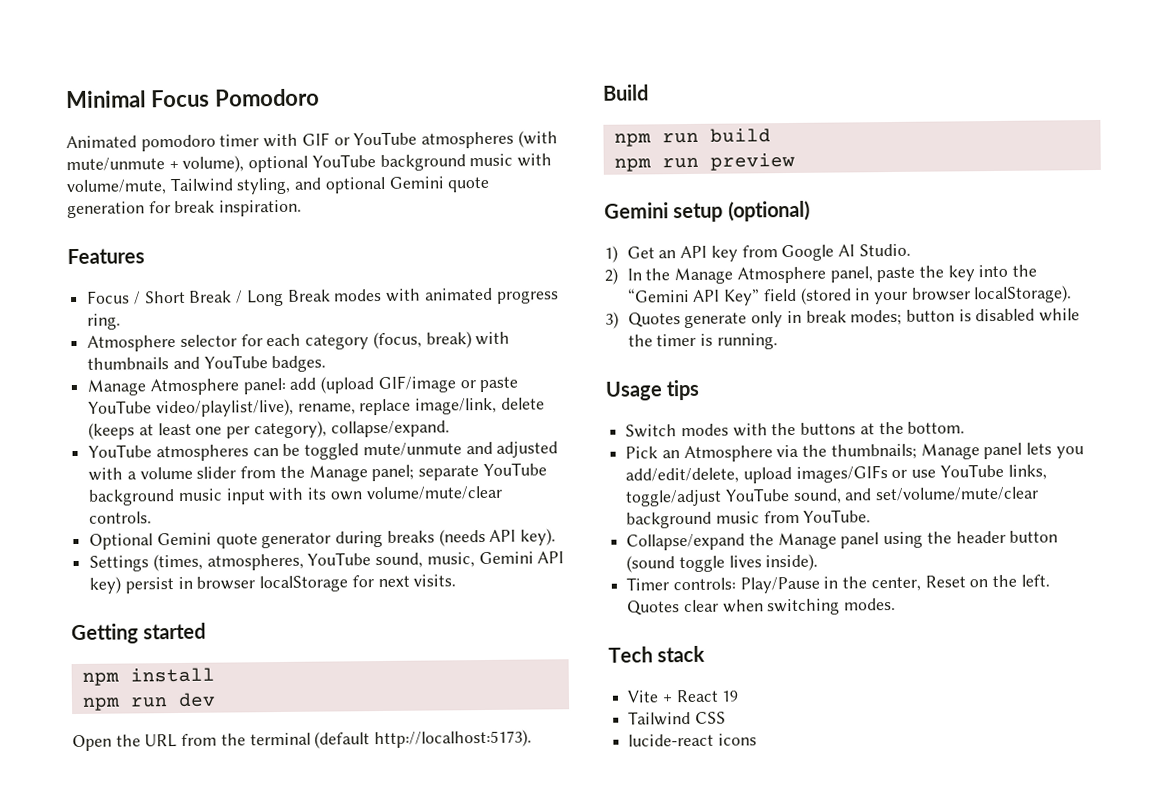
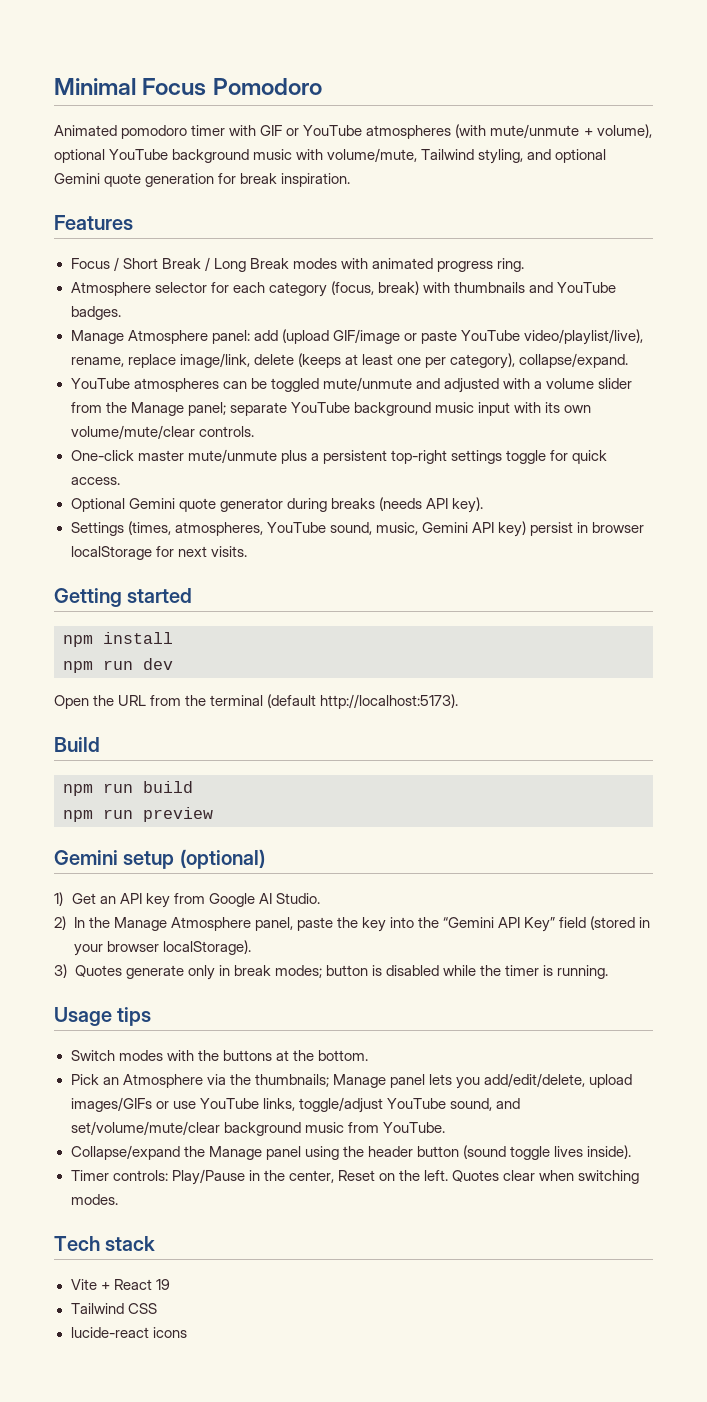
(153, 517) none -> [70,449,607,464] [70,477,120,485] // One-click master mute/unmute plus a persistent top-right settings toggle for quick access.

